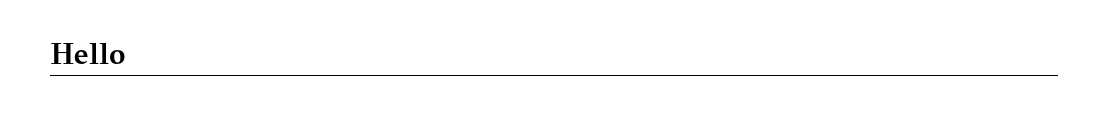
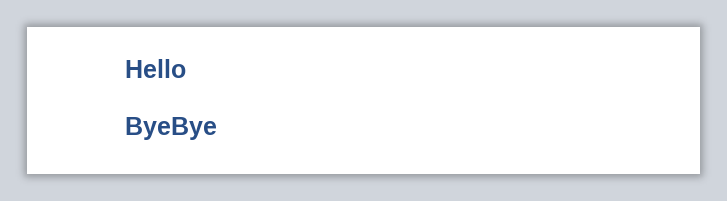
(125, 53) none -> [125,117,217,140] // ByeBye

